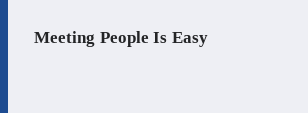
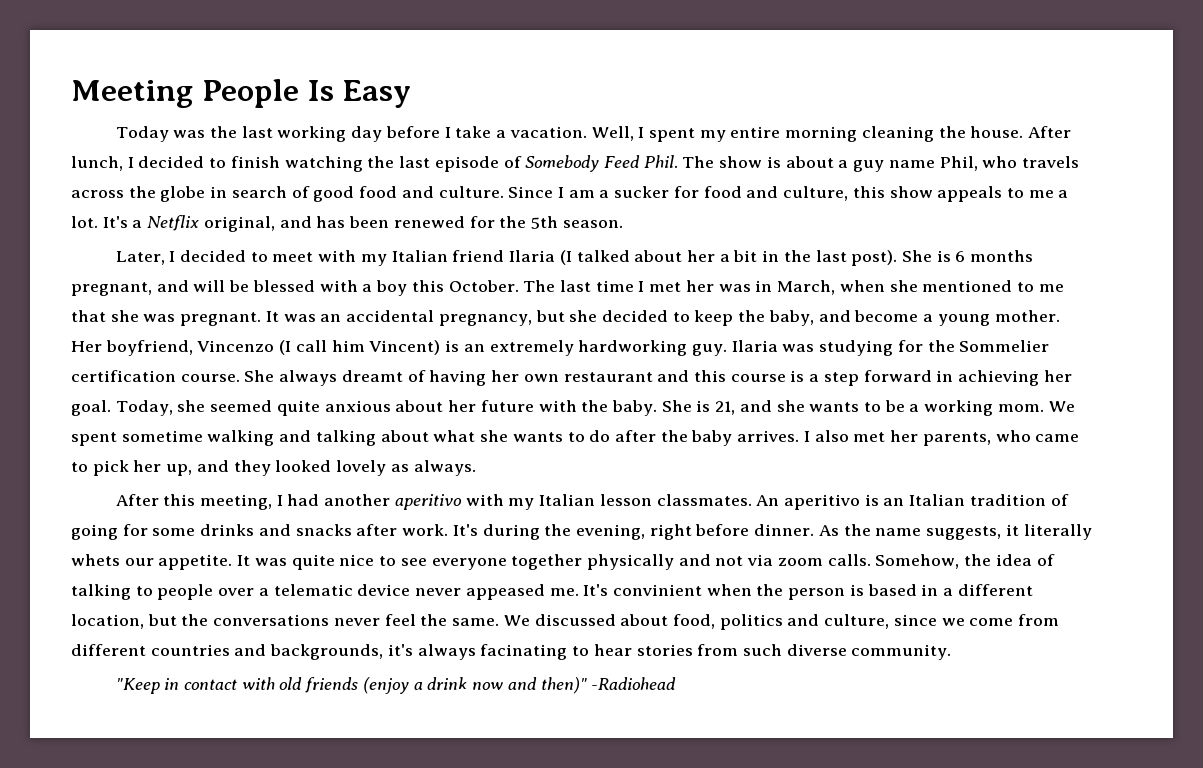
(208, 39) none -> [115,126,1072,142] [71,155,1079,172] [71,186,1069,202] [71,215,623,232] [115,250,1034,266] [71,280,1064,296] [71,310,1060,326] [71,340,1050,356] [71,370,1072,386] [71,400,1075,416] [71,430,1080,446] [71,460,476,476] [115,494,1069,510] [71,524,1092,540] [71,554,1055,570] [71,584,1033,600] [71,614,1060,630] [71,644,952,660] [115,677,677,694] // Today was the last working day before I take a vacation. Well, I spent my entire morning cleaning the house. After lunch, I decided to finish watching the last episode of Somebody Feed Phil. The show is about a guy name Phil, who travels across the globe in search of good food and culture. Since I am a sucker for food and culture, this show appeals to me a lot. It's a Netflix original, and has been renewed for the 5th season. // Later, I decided to meet with my Italian friend Ilaria (I talked about her a bit in the last post). She is 6 months pregnant, and will be blessed with a boy this October. The last time I met her was in March, when she mentioned to me that she was pregnant. It was an accidental pregnancy, but she decided to keep the baby, and become a young mother. Her boyfriend, Vincenzo (I call him Vincent) is an extremely hardworking guy. Ilaria was studying for the Sommelier certification course. She always dreamt of having her own restaurant and this course is a step forward in achieving her goal. Today, she seemed quite anxious about her future with the baby. She is 21, and she wants to be a working mom. We spent sometime walking and talking about what she wants to do after the baby arrives. I also met her parents, who came to pick her up, and they looked lovely as always. // After this meeting, I had another aperitivo with my Italian lesson classmates. An aperitivo is an Italian tradition of going for some drinks and snacks after work. It's during the evening, right before dinner. As the name suggests, it literally whets our appetite. It was quite nice to see everyone together physically and not via zoom calls. Somehow, the idea of talking to people over a telematic device never appeased me. It's convinient when the person is based in a different location, but the conversations never feel the same. We discussed about food, politics and culture, since we come from different countries and backgrounds, it's always facinating to hear stories from such diverse community. // "Keep in contact with old friends (enjoy a drink now and then)" -Radiohead

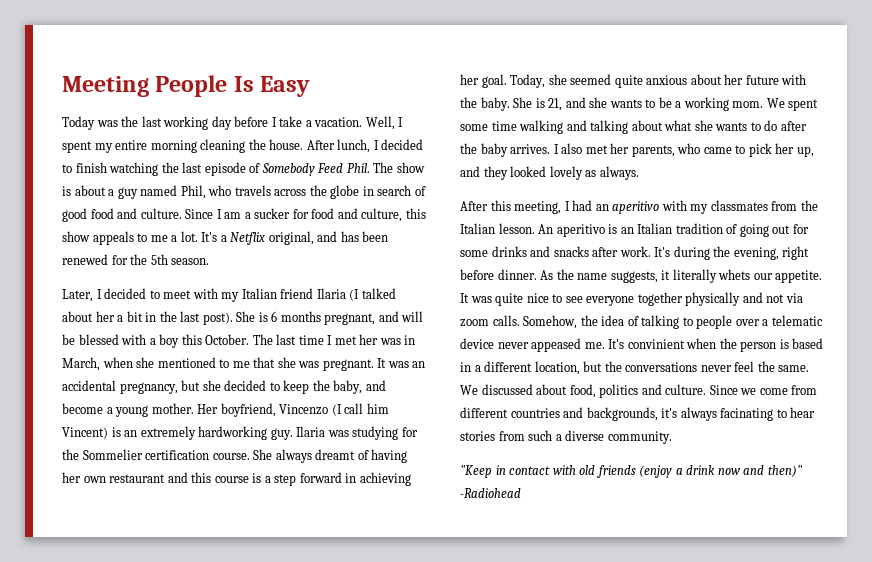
[888,160,935,168] name -> [140,185,178,196] named
[121,430,203,442] sometime -> [460,121,517,131] some time
[324,494,391,506] another -> [595,204,609,211] an
[539,494,752,506] Italian lesson classmates. -> [710,200,818,211] [460,223,535,234] classmates from the Italian lesson.
(118, 532) none -> [772,225,791,234] out
[824,614,937,629] culture, since -> [665,384,738,395] culture. Since
(782, 650) none -> [555,434,562,441] a

